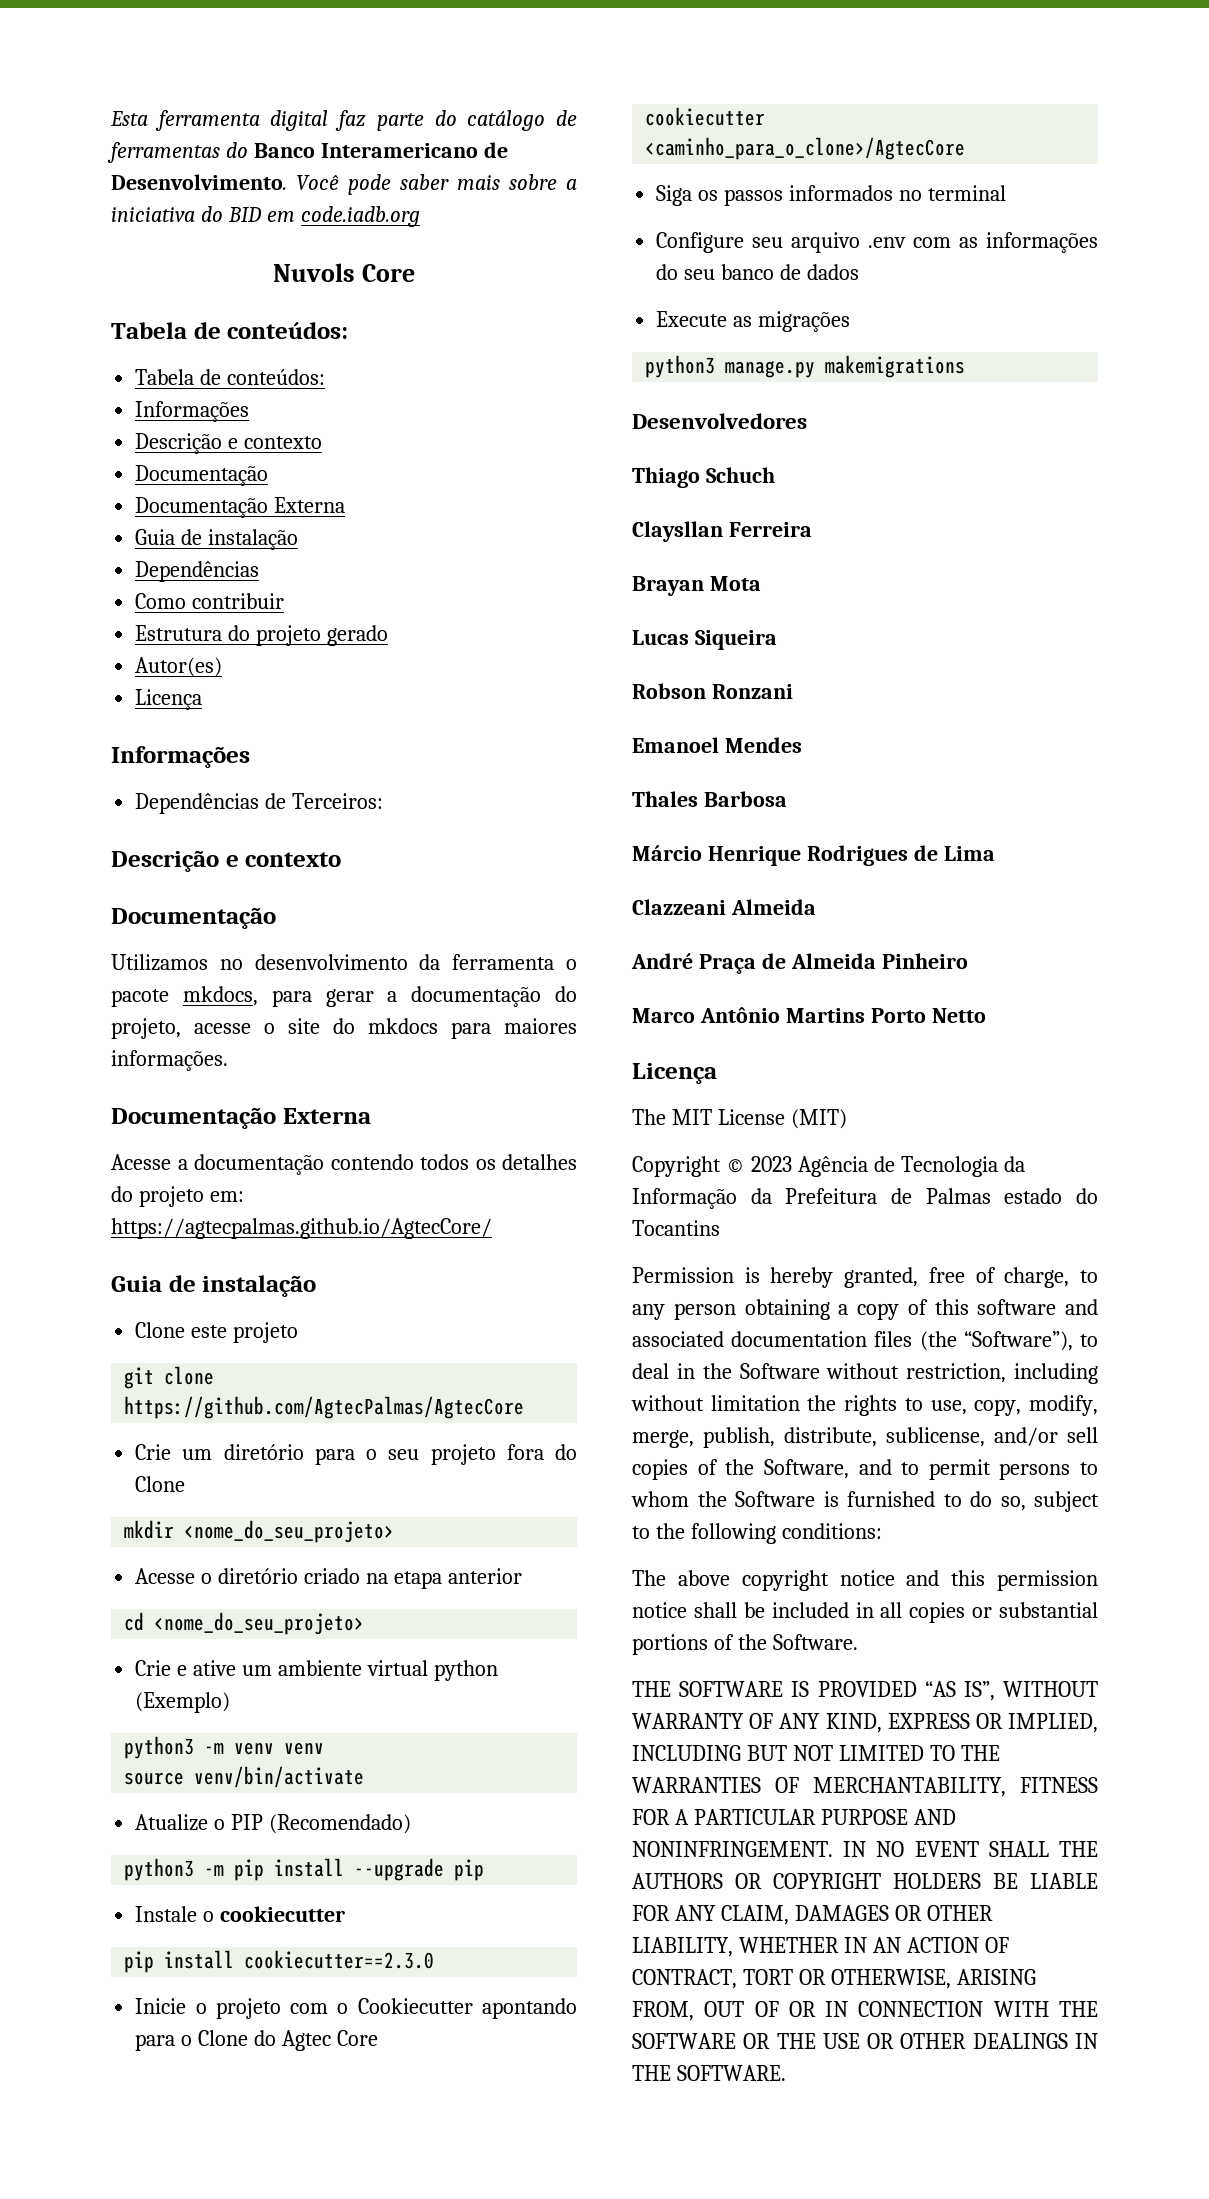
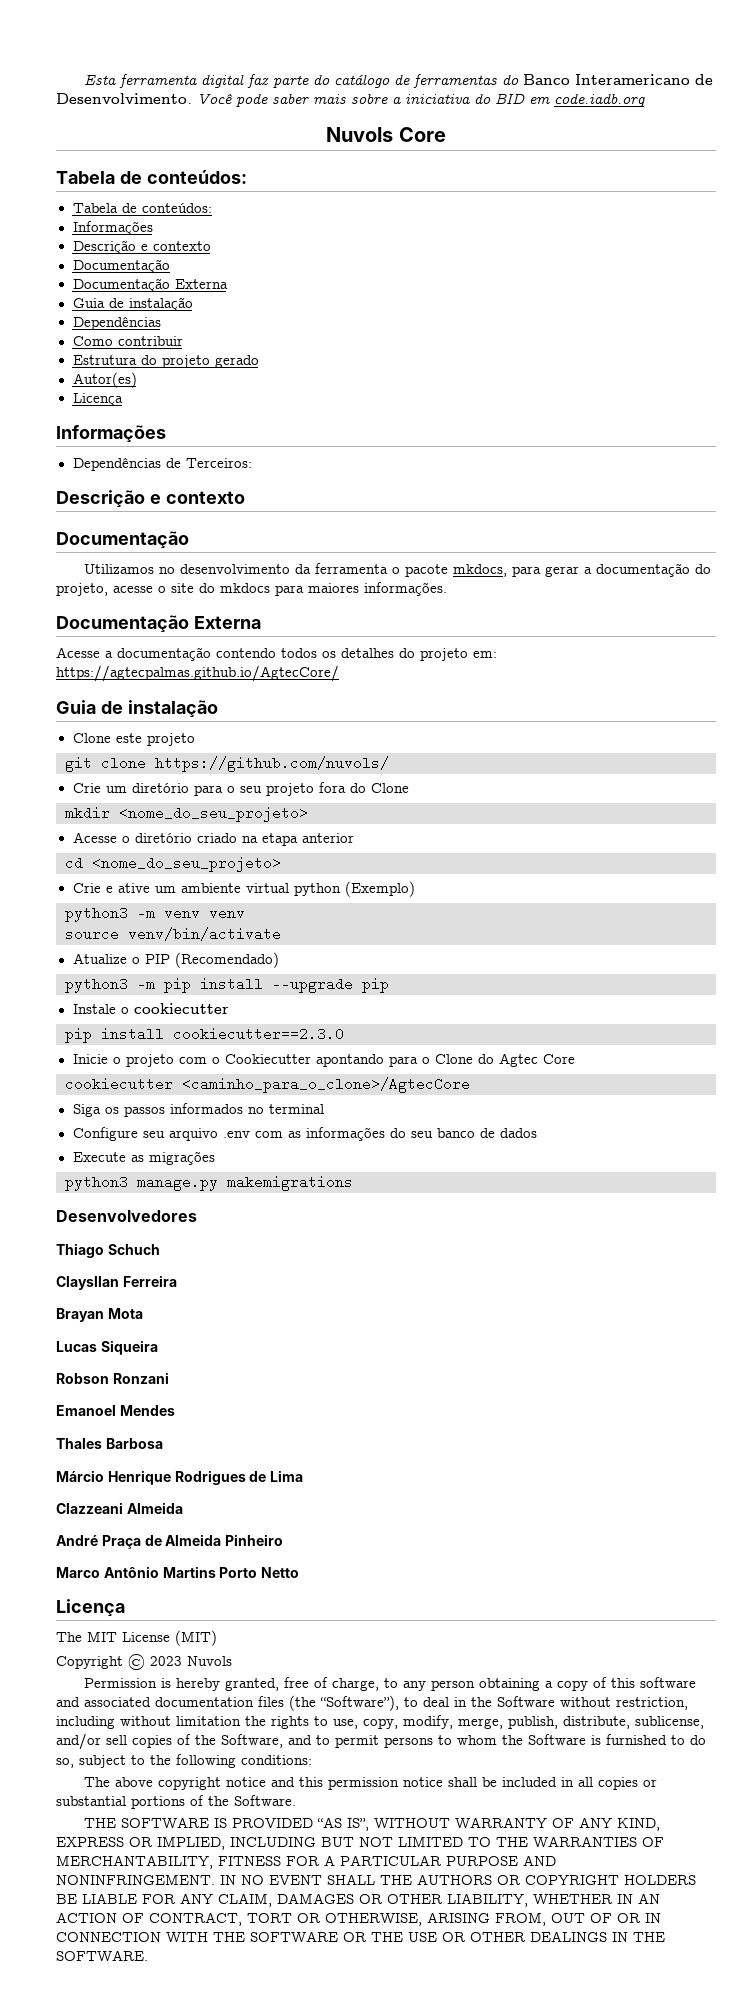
[124,1396,525,1419] https://github.com/AgtecPalmas/AgtecCore -> [155,756,389,772] https://github.com/nuvols/
[797,1156,1025,1177] [632,1188,1098,1209] [632,1220,720,1236] Agência de Tecnologia da Informação da Prefeitura de Palmas estado do Tocantins -> [187,1656,232,1666] Nuvols

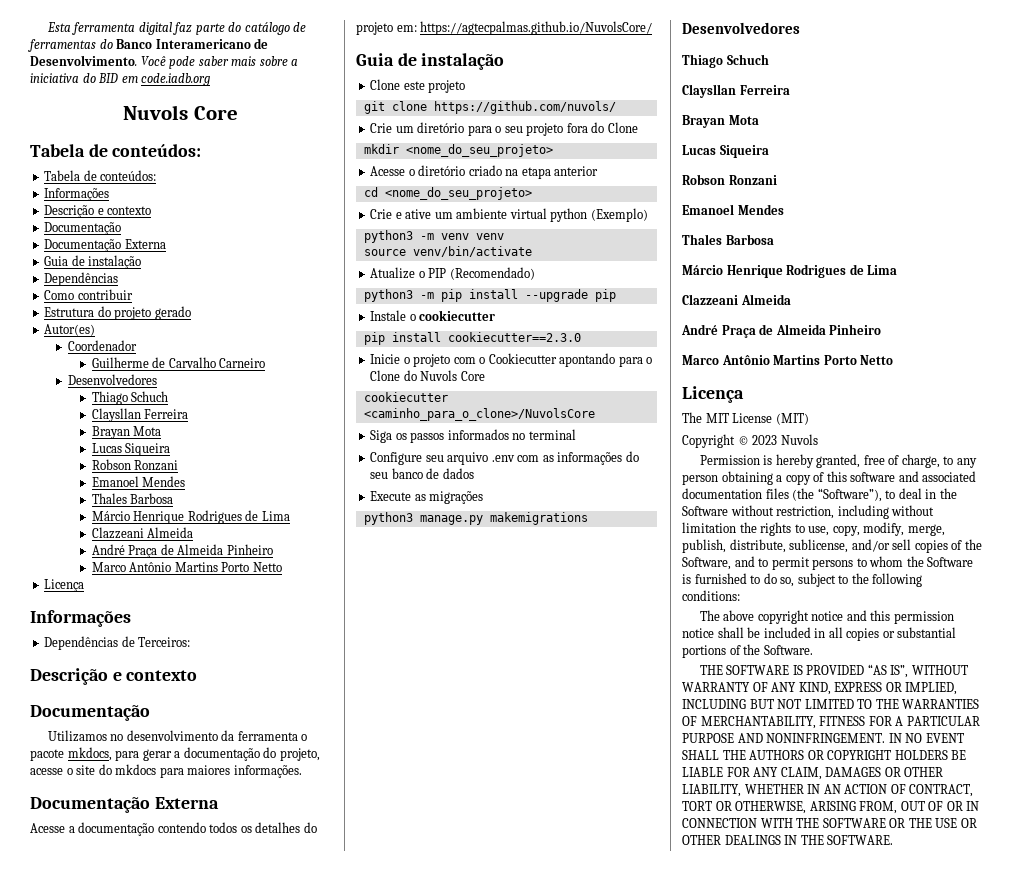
(137, 380) none -> [67,340,137,351] [91,357,266,368] [67,374,157,385] [91,391,169,405] [91,408,189,422] [91,426,162,439] [91,443,171,456] [91,459,179,471] [91,476,186,487] [91,493,174,504] [91,510,290,524] [91,527,194,539] [91,544,273,558] [91,562,282,572] // Coordenador // Guilherme de Carvalho Carneiro // Desenvolvedores // Thiago Schuch // Claysllan Ferreira // Brayan Mota // Lucas Siqueira // Robson Ronzani // Emanoel Mendes // Thales Barbosa // Márcio Henrique Rodrigues de Lima // Clazzeani Almeida // André Praça de Almeida Pinheiro // Marco Antônio Martins Porto Netto
[56,665,339,682] https://agtecpalmas.github.io/AgtecCore/ -> [420,21,653,35] https://agtecpalmas.github.io/NuvolsCore/
[498,1053,538,1067] Agtec -> [420,370,458,381] Nuvols
[182,1077,470,1093] <caminho_para_o_clone>/AgtecCore -> [363,408,595,421] <caminho_para_o_clone>/NuvolsCore

